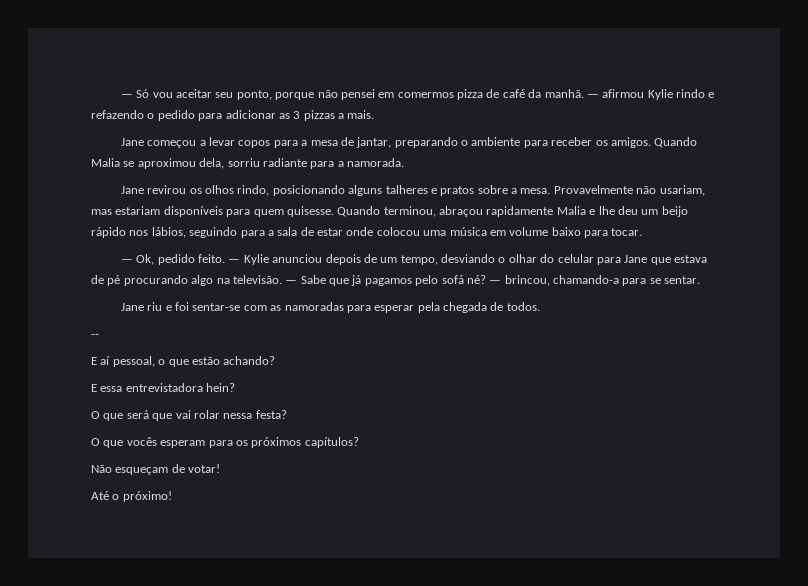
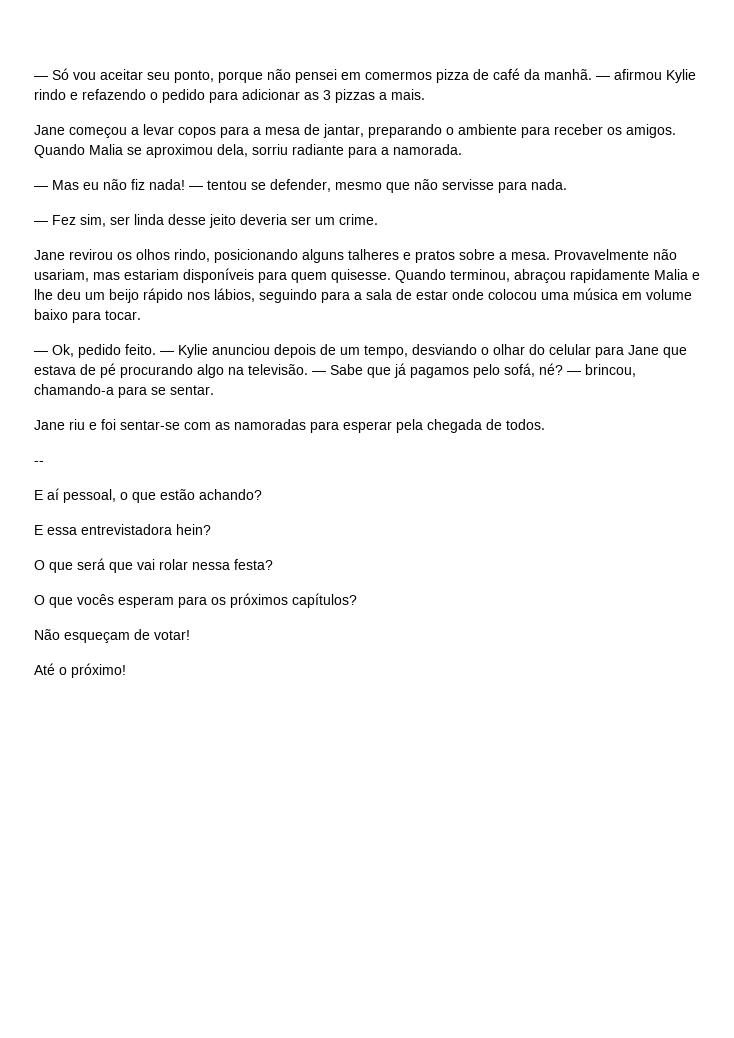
(404, 162) none -> [34,179,567,193] [34,214,378,228] // — Mas eu não fiz nada! — tentou se defender, mesmo que não servisse para nada. // — Fez sim, ser linda desse jeito deveria ser um crime.
[441,275,464,284] sofá -> [504,363,535,377] sofá,

